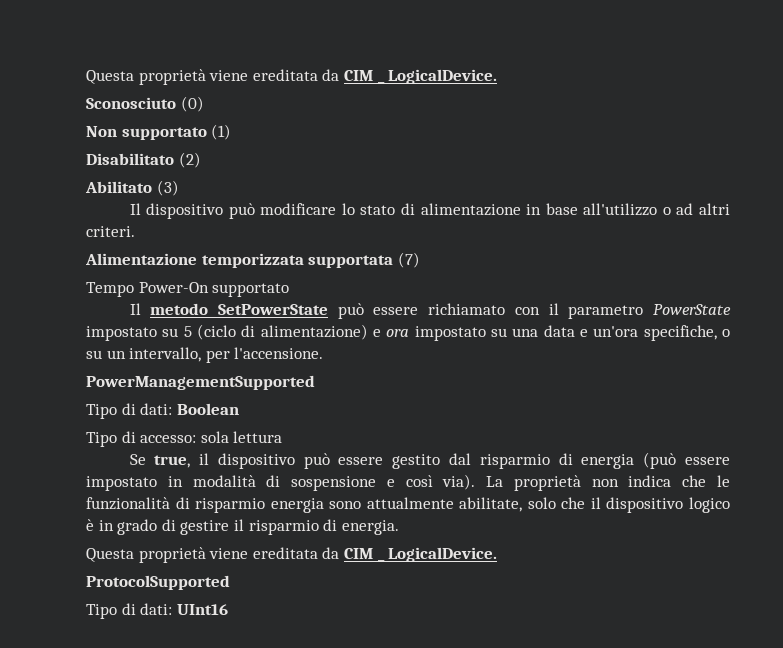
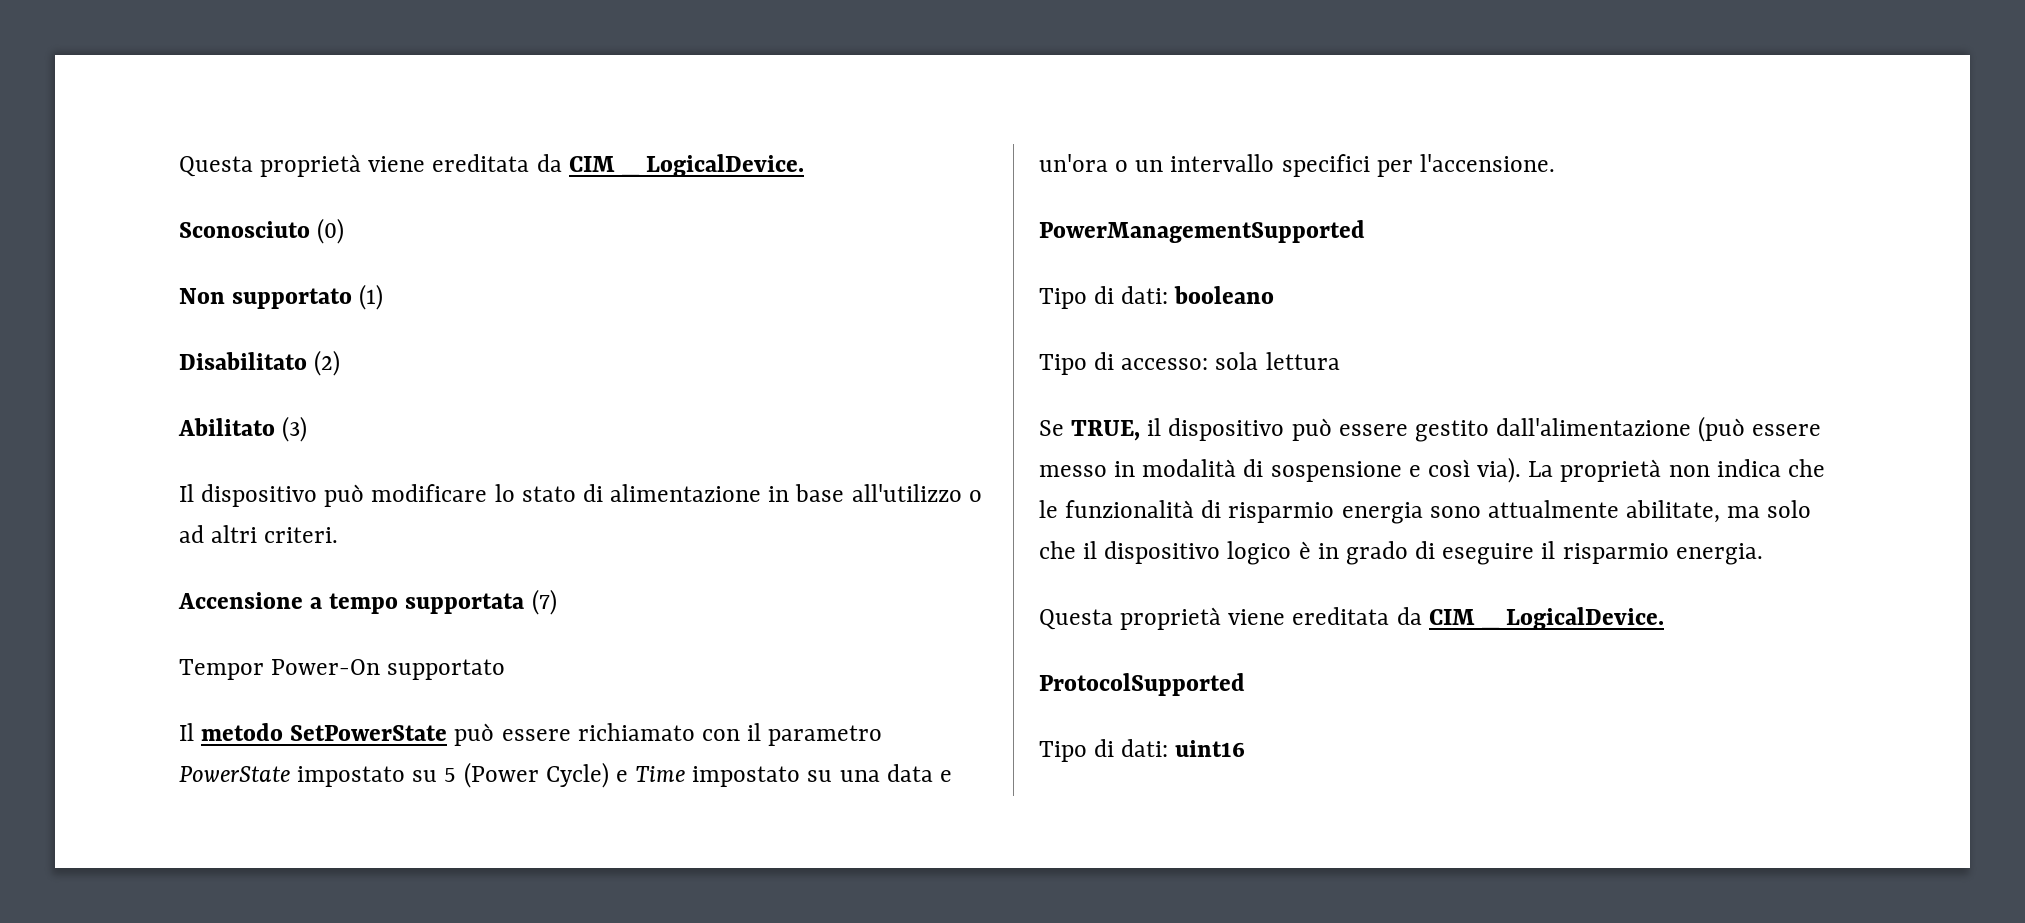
[85,253,304,268] Alimentazione temporizzata -> [178,592,399,614] Accensione a tempo
[86,282,134,297] Tempo -> [179,659,264,680] Tempor
[197,324,410,340] (ciclo di alimentazione) e ora -> [463,762,686,788] (Power Cycle) e Time
[643,325,730,341] [86,347,202,362] specifiche, o su un intervallo, -> [1115,154,1370,177] o un intervallo specifici
[176,403,239,415] Boolean -> [1174,286,1275,304] booleano
[154,455,191,468] true, -> [1071,420,1141,441] TRUE,
[449,453,635,469] dal risparmio di energia -> [1496,418,1692,436] dall'alimentazione
[86,476,157,491] impostato -> [1039,465,1107,477] messo
(523, 504) none -> [1727,506,1761,518] ma
[180,520,230,535] gestire -> [1442,543,1535,565] eseguire
[323,519,338,531] di -> (1669, 553) none
[176,604,228,615] UInt16 -> [1175,740,1246,757] uint16

